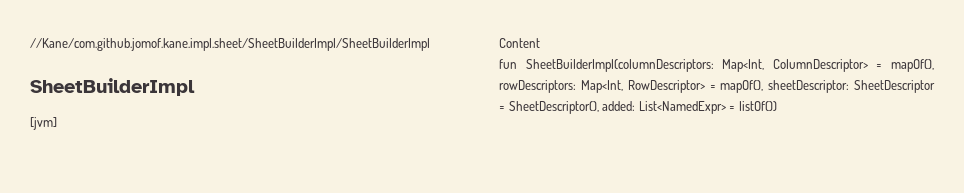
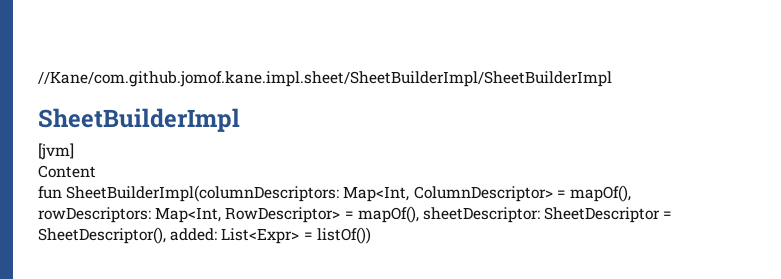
[638,101,726,114] List<NamedExpr> -> [221,228,300,244] List<Expr>

